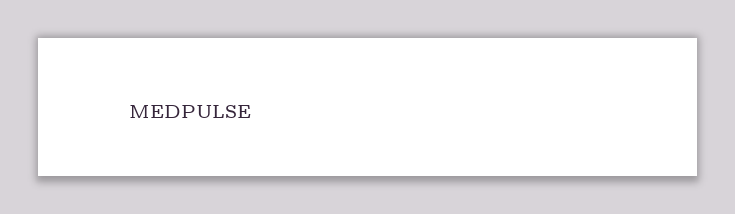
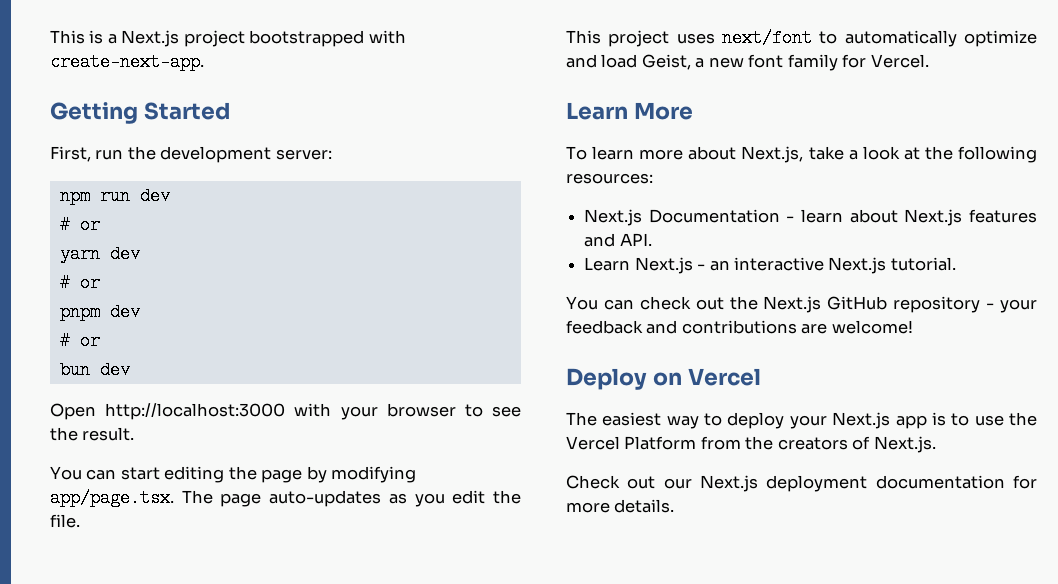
[129,105,251,118] MEDPULSE -> [50,30,406,47] [50,53,204,71] [50,102,230,124] [50,146,332,163] [59,187,170,205] [59,216,100,234] [59,245,140,263] [59,274,100,292] [59,303,140,321] [59,332,100,350] [59,361,130,379] [50,403,521,420] [50,427,135,441] [50,466,417,483] [50,489,521,507] [50,514,80,528] [566,29,1037,47] [566,54,929,71] [566,102,693,120] [566,146,1037,163] [566,173,653,184] [584,209,1037,226] [584,233,652,247] [584,257,956,274] [566,296,1037,313] [566,320,913,334] [566,368,761,390] [566,412,1037,429] [566,436,936,453] [566,475,1037,492] [566,499,675,513] This is a Next.js project bootstrapped with create-next-app. // Getting Started // First, run the development server: // npm run dev // # or // yarn dev // # or // pnpm dev // # or // bun dev // Open http://localhost:3000 with your browser to see the result. // You can start editing the page by modifying app/page.tsx. The page auto-updates as you edit the file. // This project uses next/font to automatically optimize and load Geist, a new font family for Vercel. // Learn More // To learn more about Next.js, take a look at the following resources: // Next.js Documentation - learn about Next.js features and API. // Learn Next.js - an interactive Next.js tutorial. // You can check out the Next.js GitHub repository - your feedback and contributions are welcome! // Deploy on Vercel // The easiest way to deploy your Next.js app is to use the Vercel Platform from the creators of Next.js. // Check out our Next.js deployment documentation for more details.

